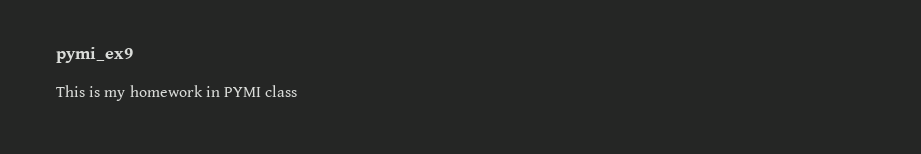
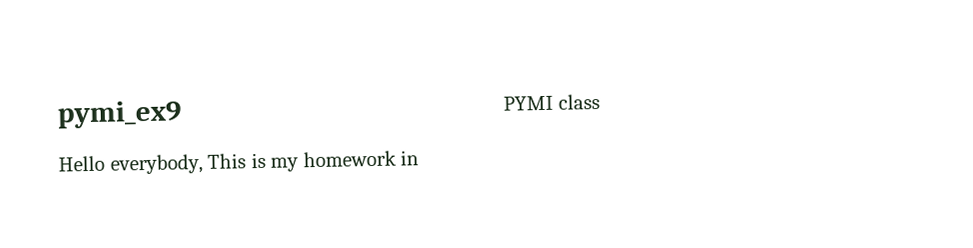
(133, 55) none -> [58,154,203,175] Hello everybody,

